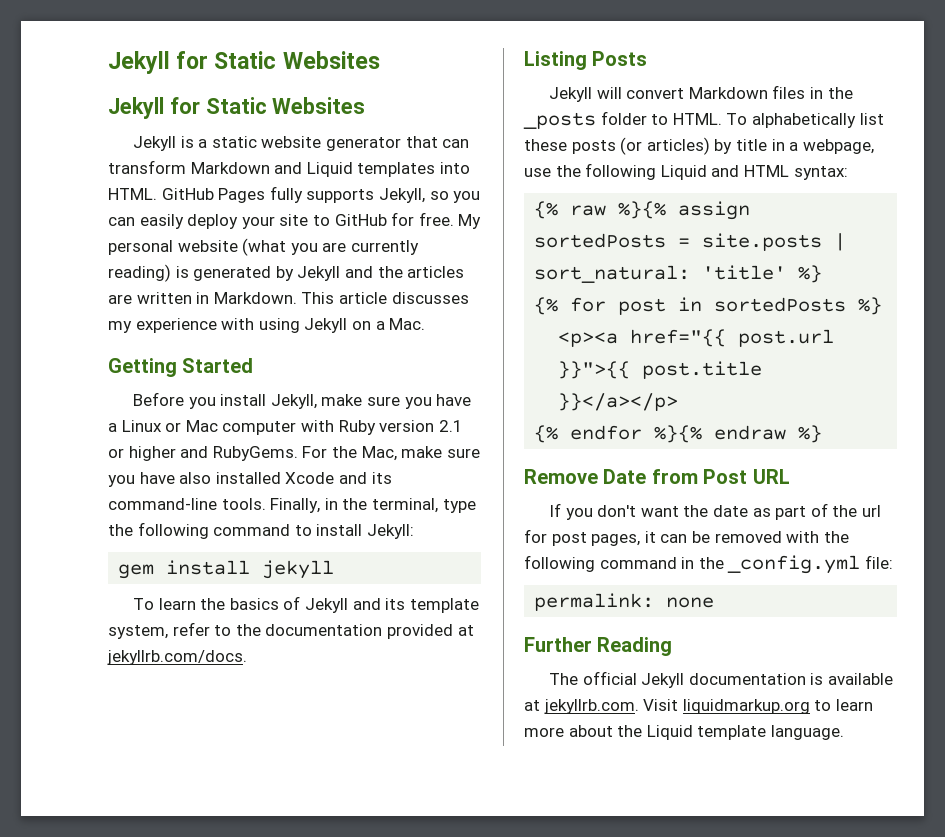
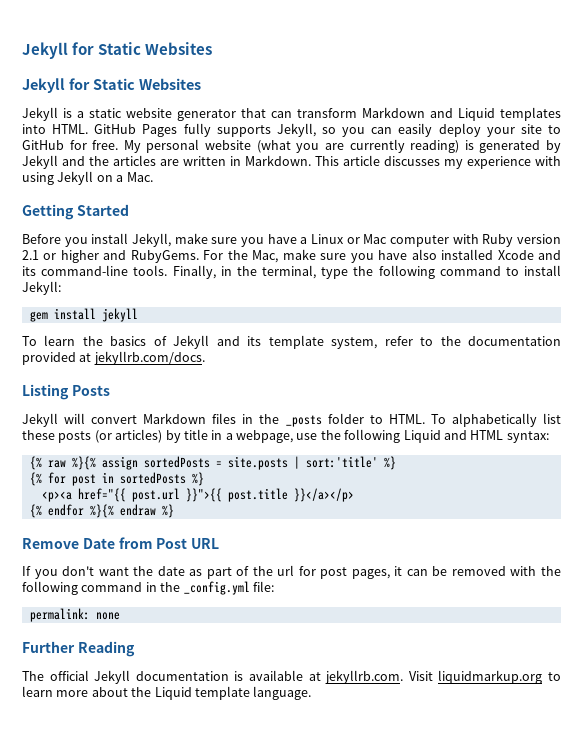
[534,265,787,283] sort_natural: 'title' -> [305,456,378,468] sort:'title'

